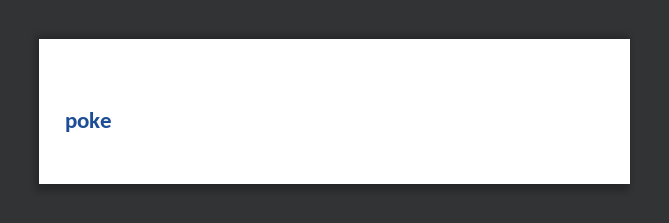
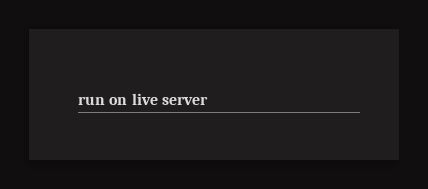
[65,112,112,132] poke -> [78,93,208,105] run on live server

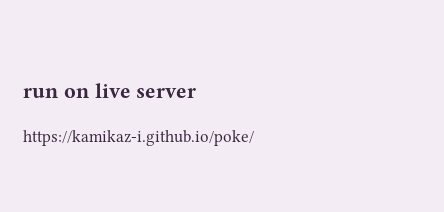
(208, 100) none -> [23,130,254,146] // https://kamikaz-i.github.io/poke/

